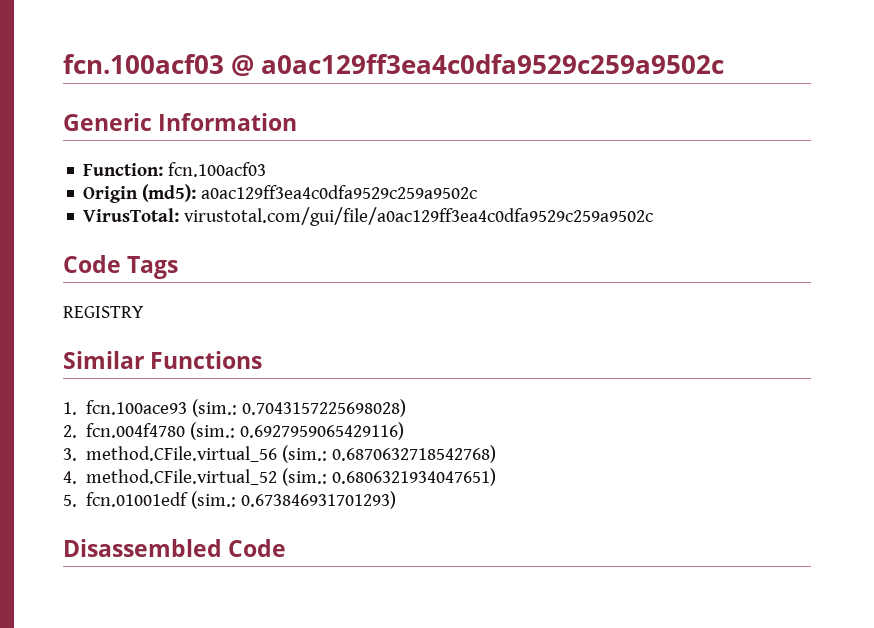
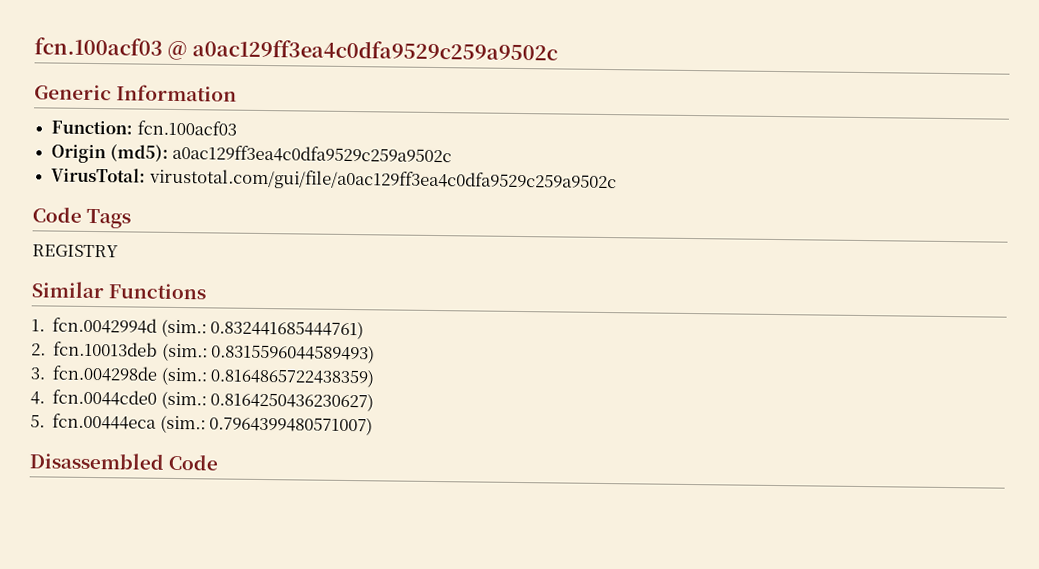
[86,399,407,417] [63,422,405,440] [63,445,497,463] [63,468,497,486] [63,491,397,509] fcn.100ace93 (sim.: 0.7043157225698028) // 2. fcn.004f4780 (sim.: 0.6927959065429116) // 3. method.CFile.virtual_56 (sim.: 0.6870632718542768) // 4. method.CFile.virtual_52 (sim.: 0.6806321934047651) // 5. fcn.01001edf (sim.: 0.673846931701293) -> [52,317,365,340] [31,341,376,364] [30,365,375,388] [30,389,375,412] [30,413,374,436] fcn.0042994d (sim.: 0.832441685444761) // 2. fcn.10013deb (sim.: 0.8315596044589493) // 3. fcn.004298de (sim.: 0.8164865722438359) // 4. fcn.0044cde0 (sim.: 0.8164250436230627) // 5. fcn.00444eca (sim.: 0.7964399480571007)

